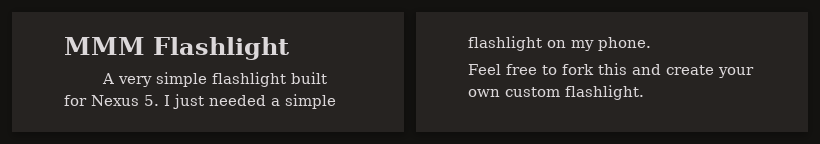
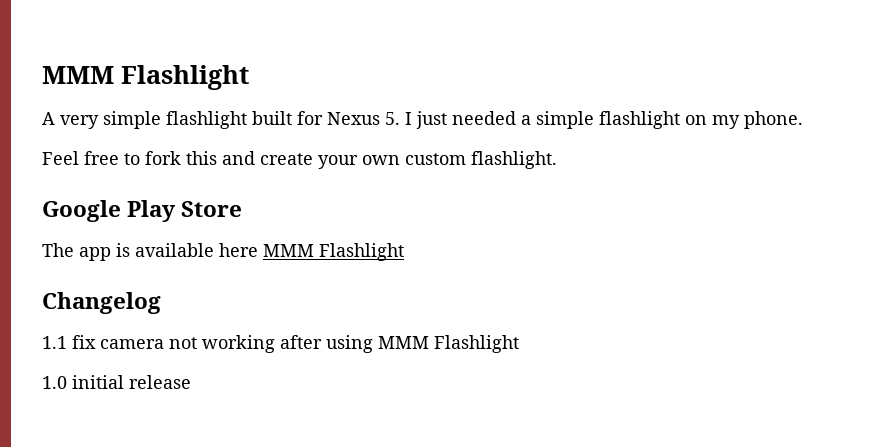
(644, 92) none -> [42,200,243,222] [42,243,404,261] [42,292,161,314] [42,335,519,353] [42,375,191,389] // Google Play Store // The app is available here MMM Flashlight // Changelog // 1.1 fix camera not working after using MMM Flashlight // 1.0 initial release

